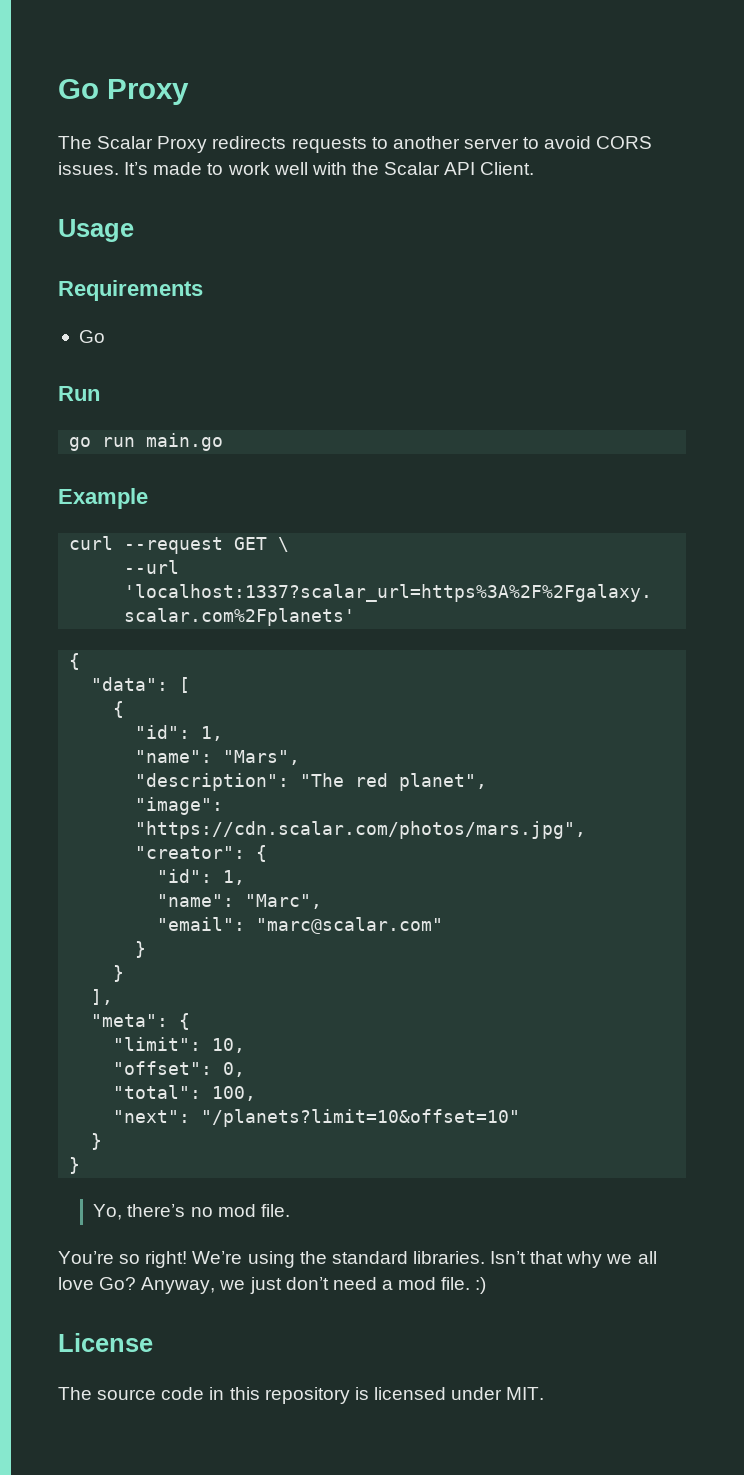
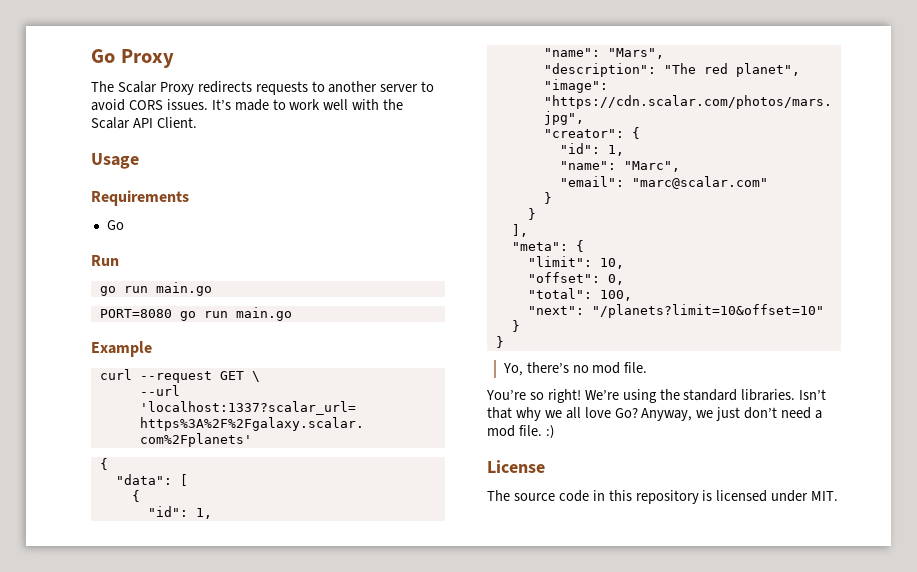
(224, 442) none -> [99,307,292,321] // PORT=8080 go run main.go

